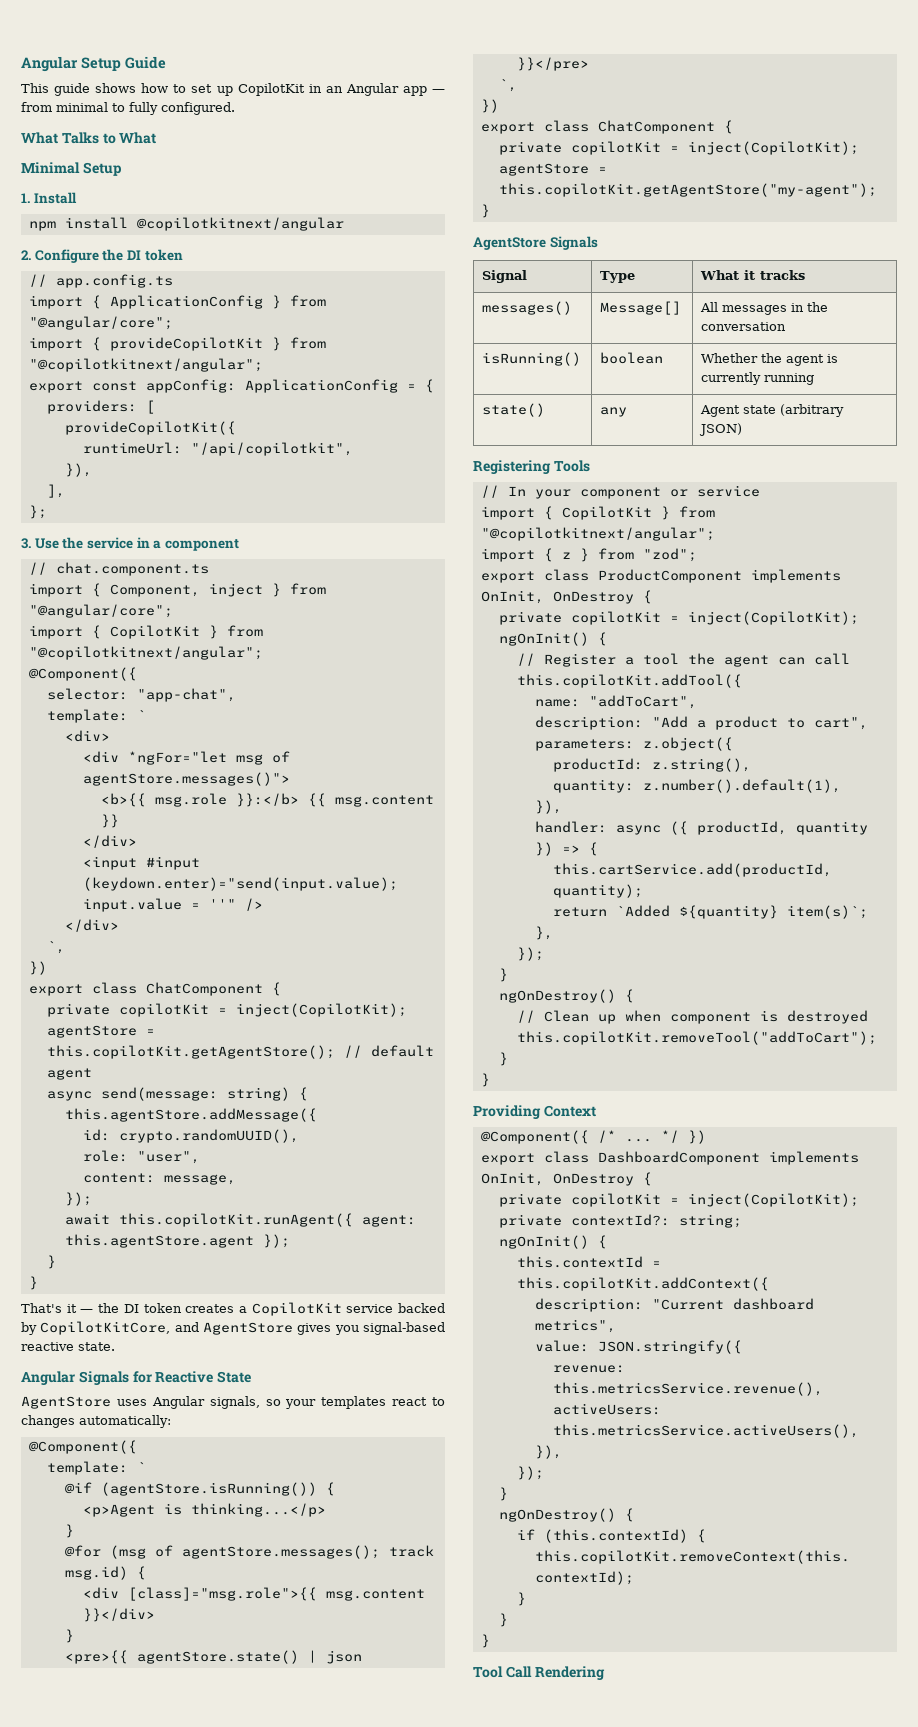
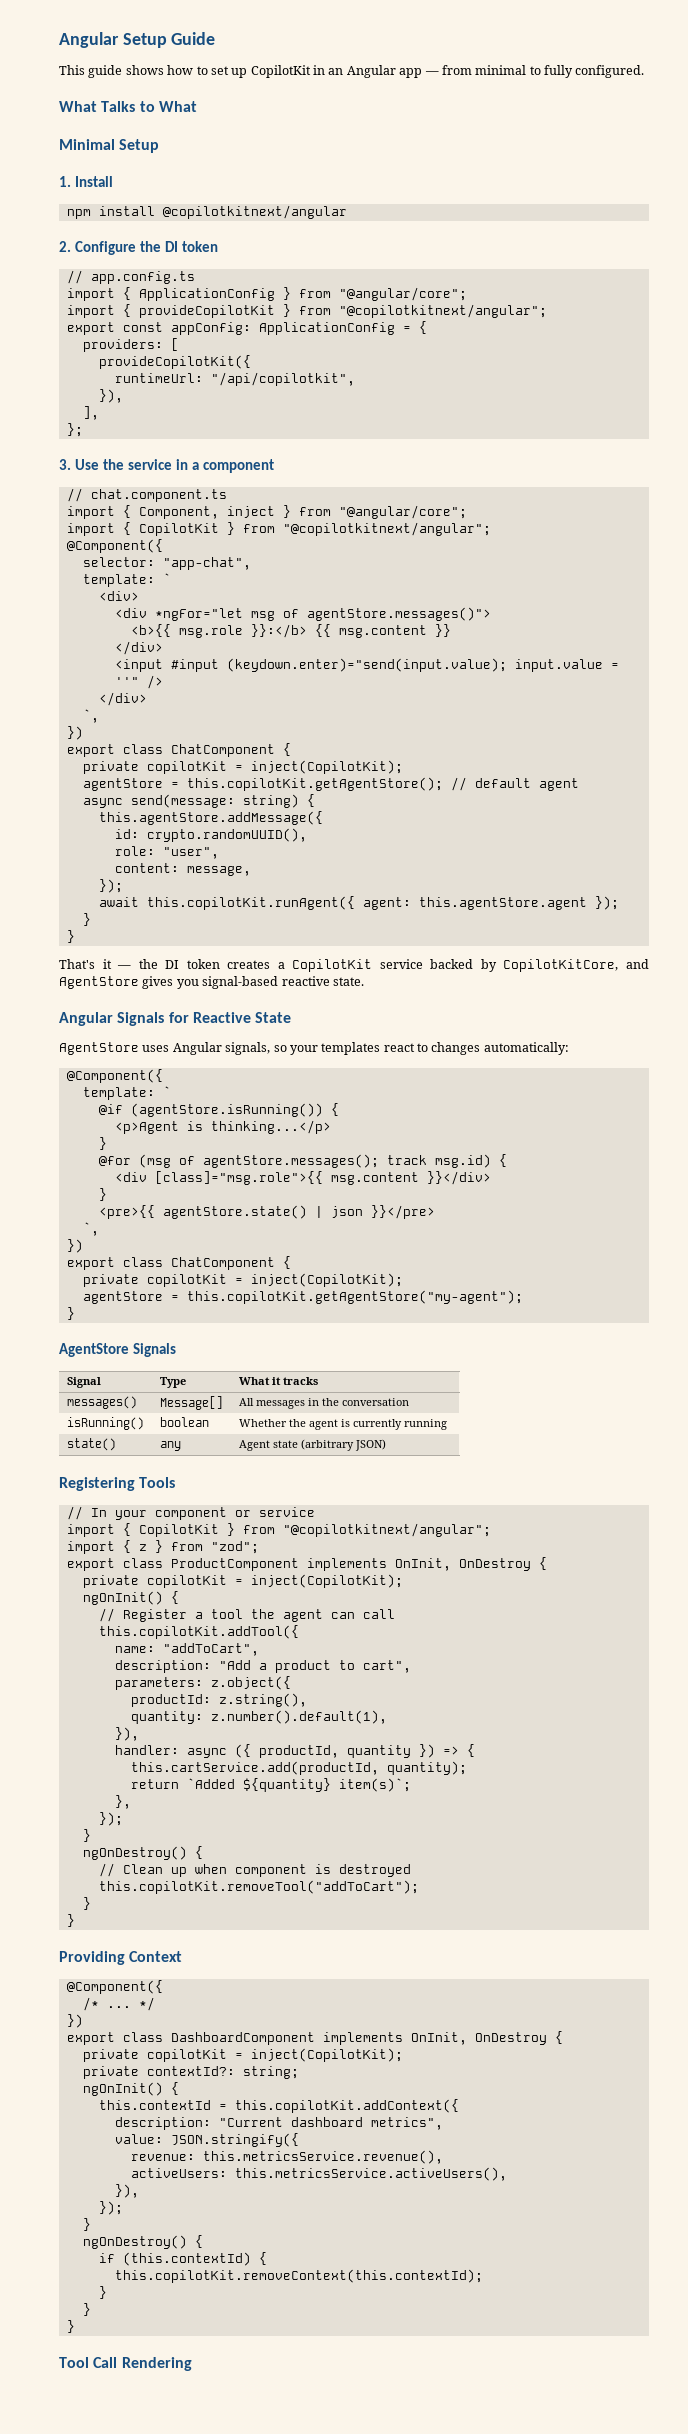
(589, 1137) none -> (163, 1987) //
(679, 1136) none -> (155, 2004) //

